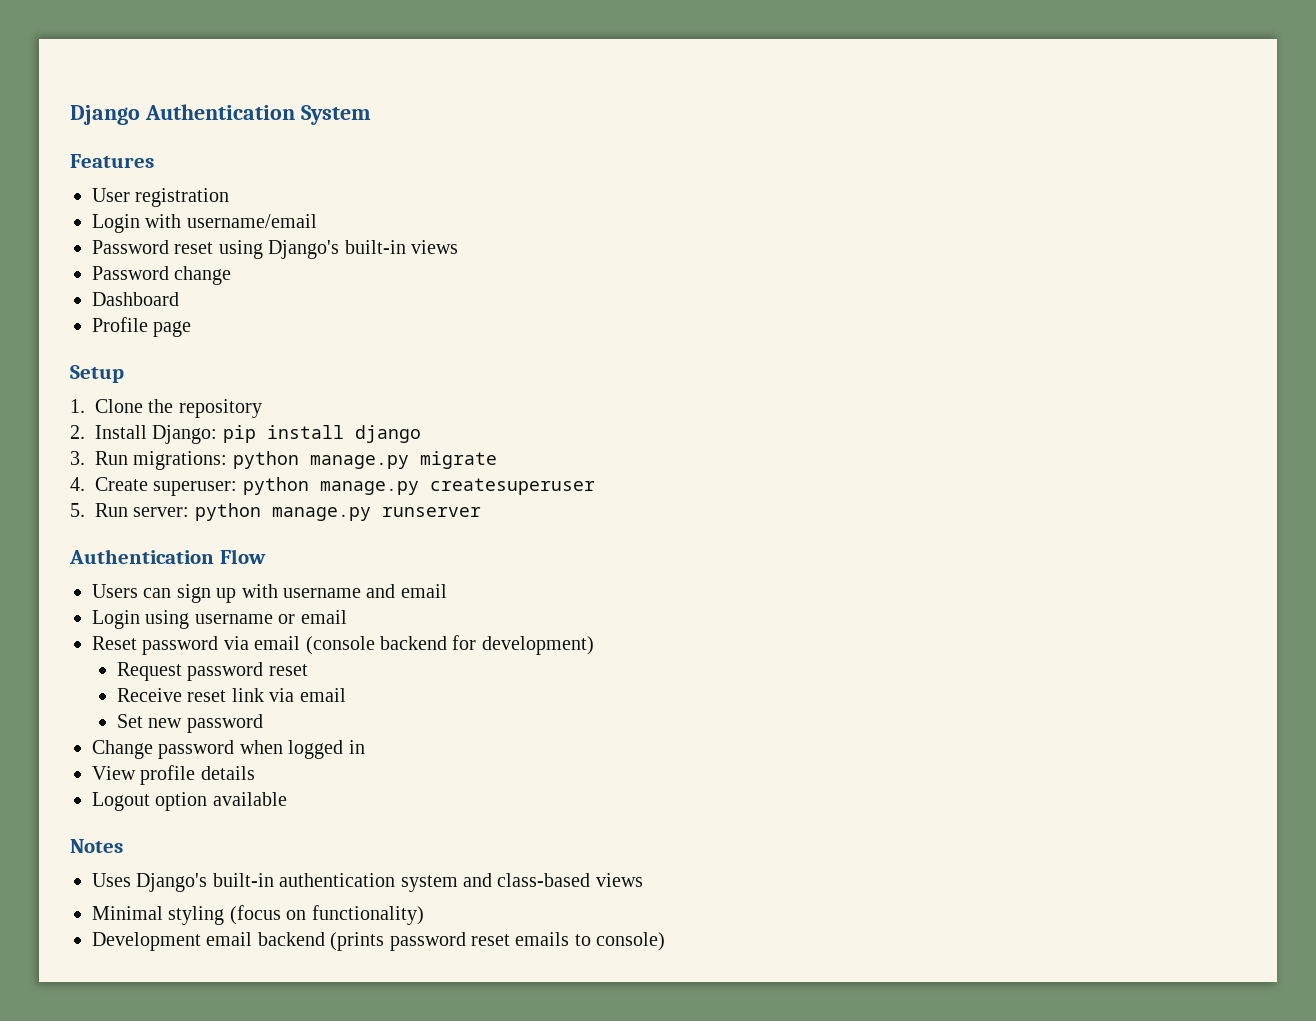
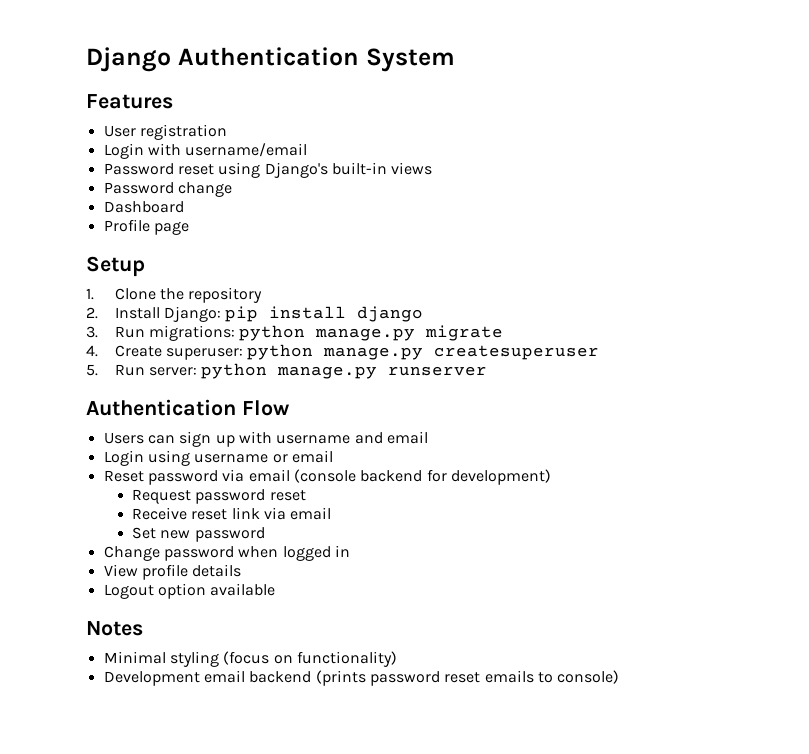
[92,873,643,892] // Uses Django's built-in authentication system and class-based views -> (143, 628) none

